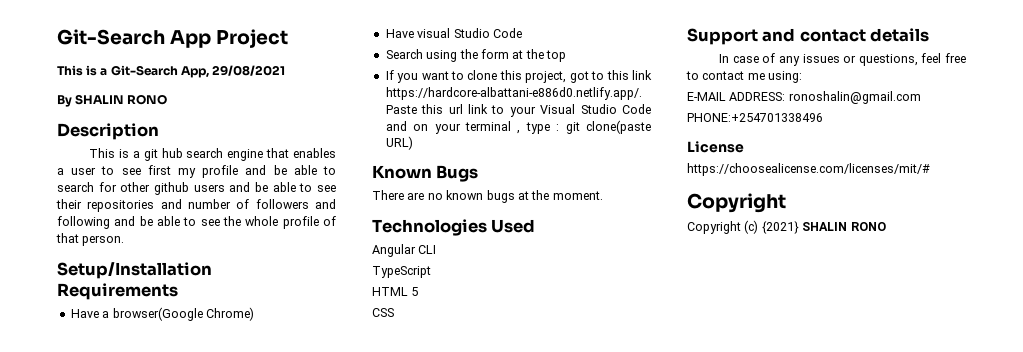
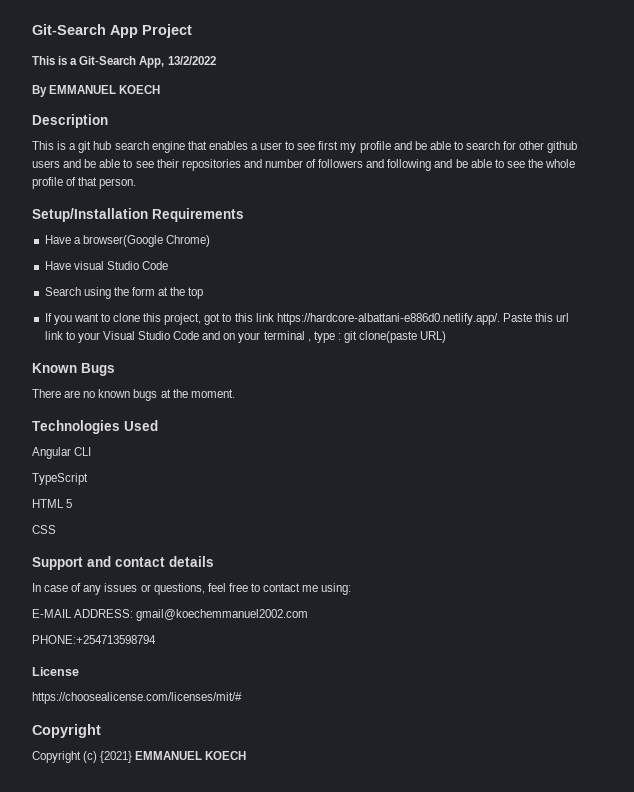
[212,65,286,76] 29/08/2021 -> [167,56,216,65] 13/2/2022
[75,94,168,105] SHALIN RONO -> [49,85,161,94] EMMANUEL KOECH
[788,91,921,104] [687,113,823,122] ronoshalin@gmail.com // PHONE:+254701338496 -> [136,609,309,621] [32,635,156,644] gmail@koechemmanuel2002.com // PHONE:+254713598794
[802,222,886,231] SHALIN RONO -> [135,751,247,760] EMMANUEL KOECH

